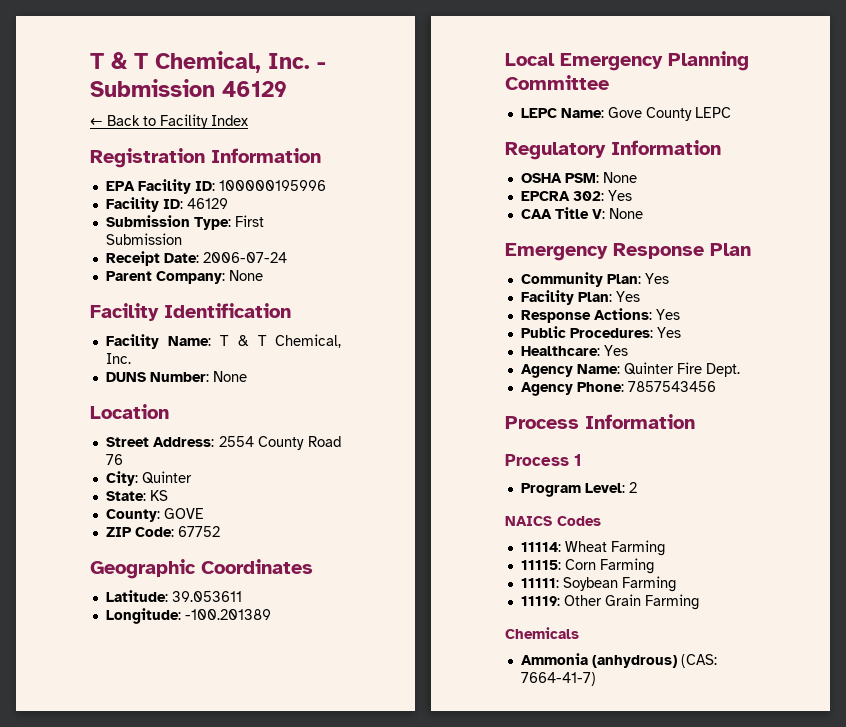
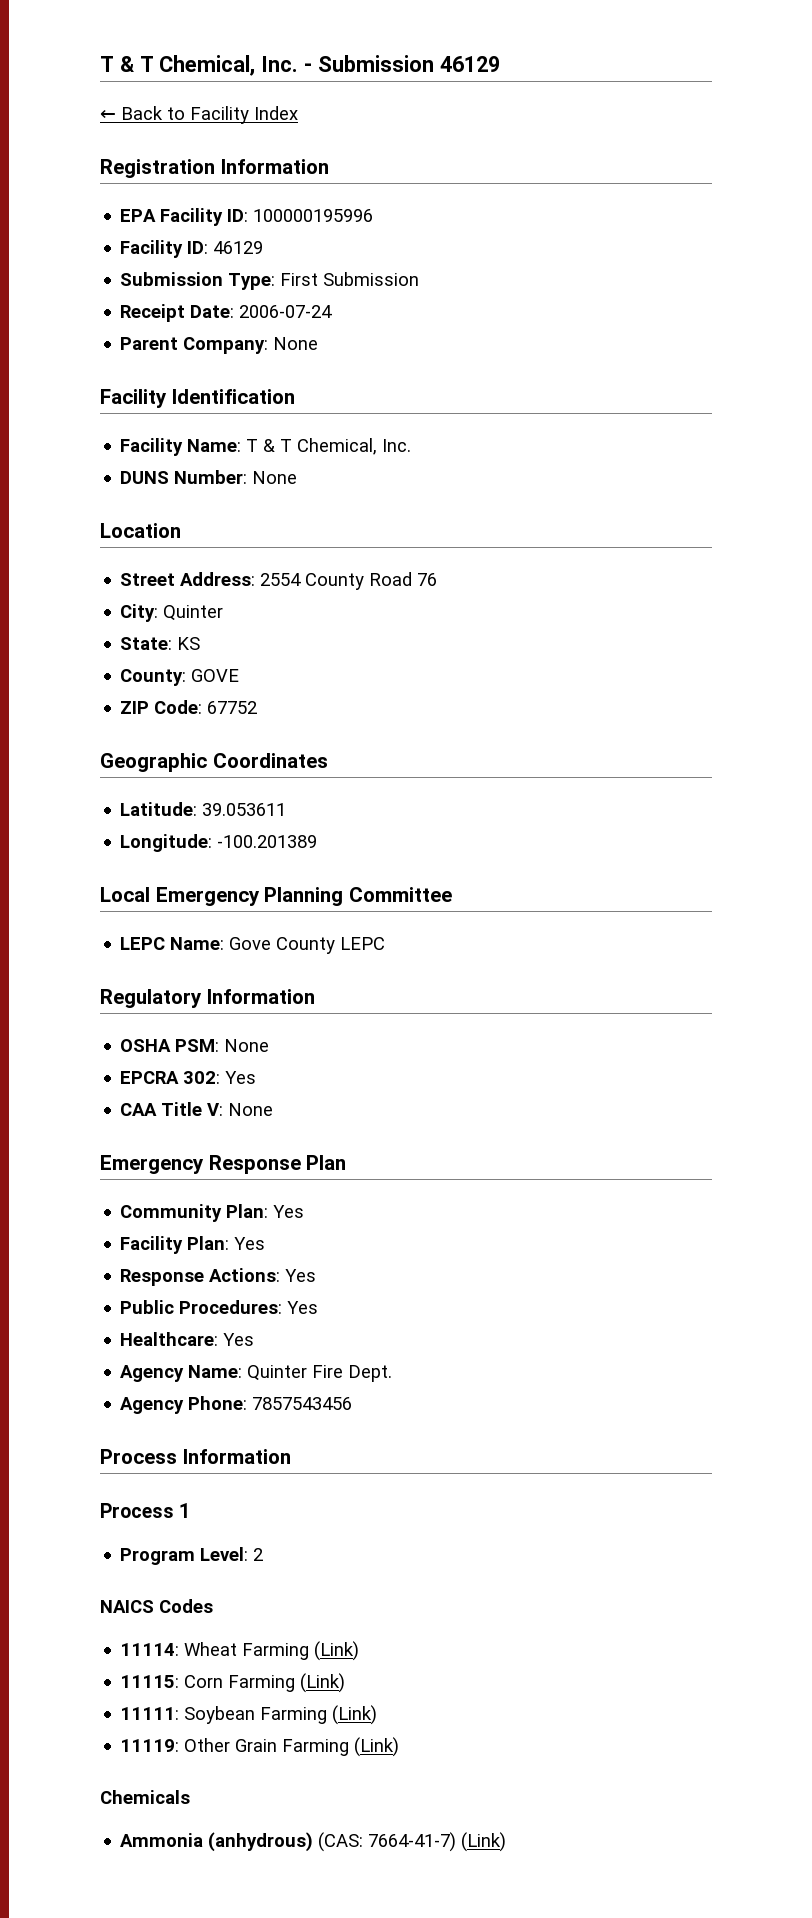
(665, 548) none -> [314,1641,360,1661] (Link)
(654, 566) none -> [300,1673,346,1693] (Link)
(676, 584) none -> [332,1705,378,1725] (Link)
(699, 602) none -> [354,1737,400,1757] (Link)
(596, 679) none -> [461,1832,507,1852] (Link)

